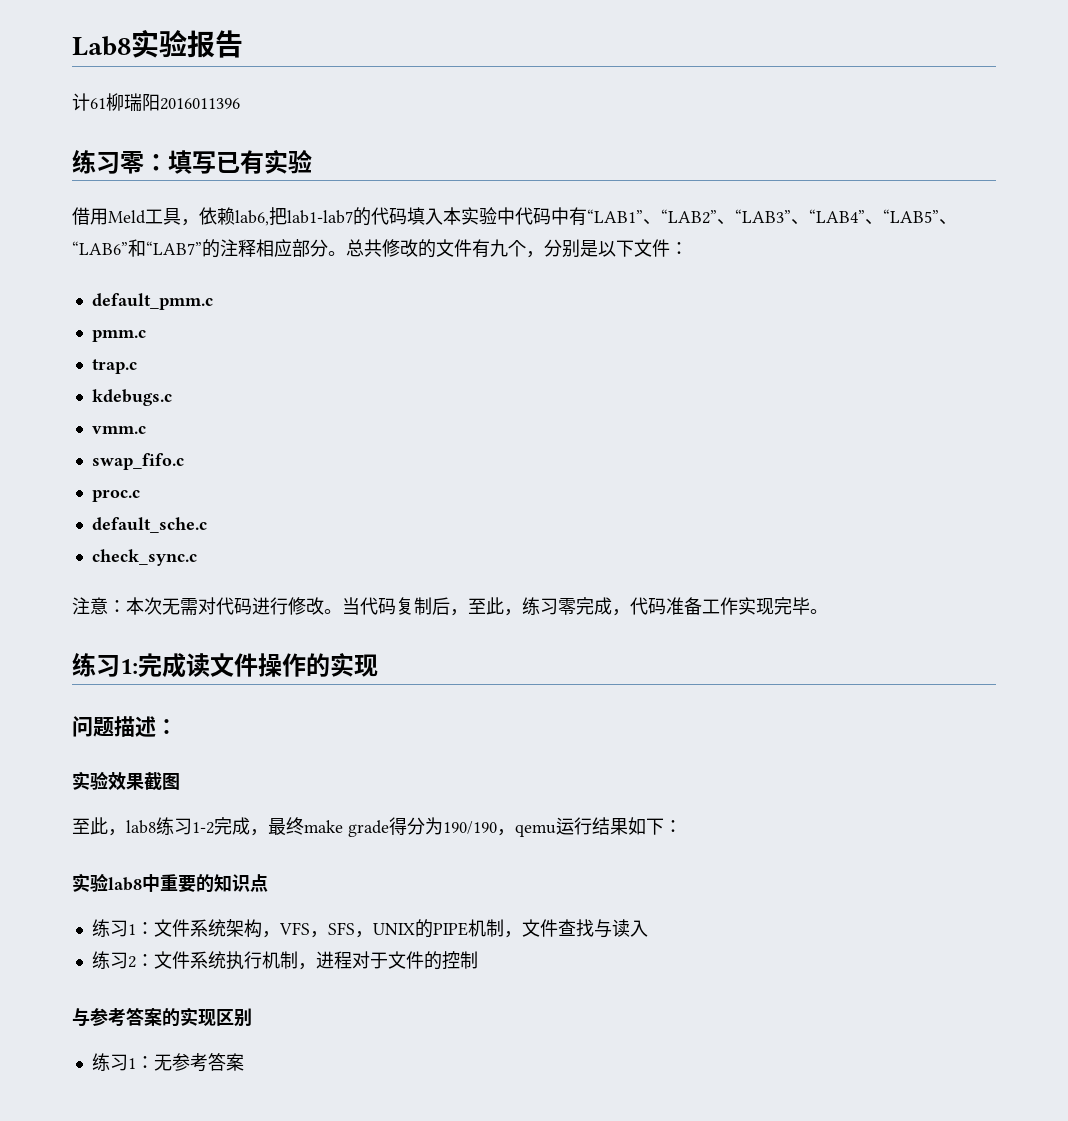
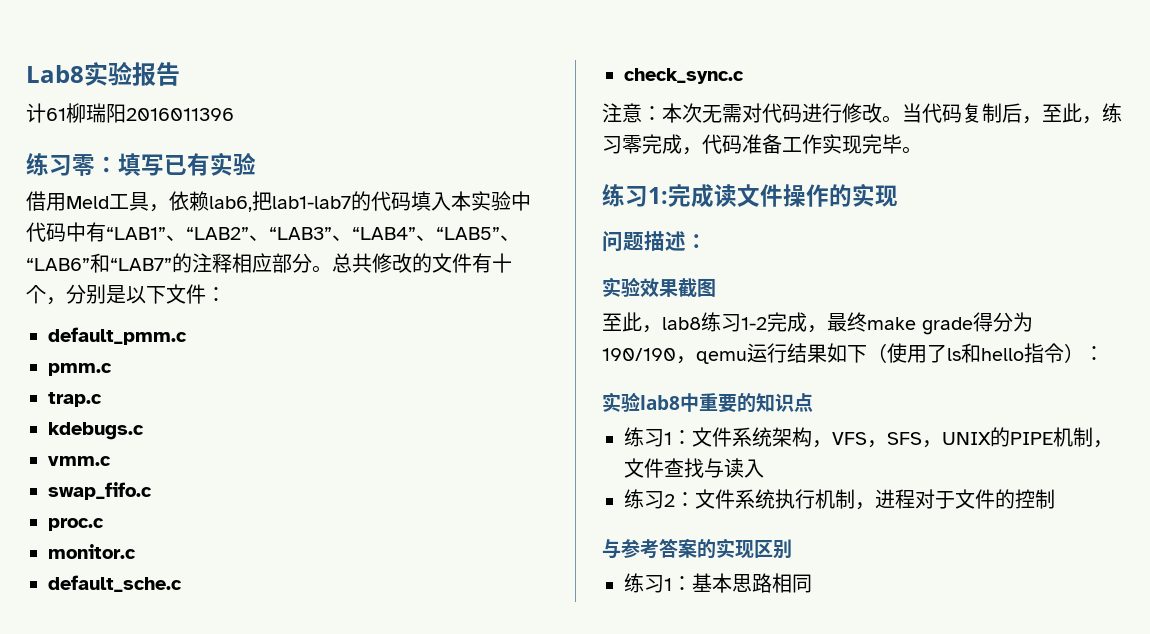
[490,239,508,257] 九 -> [492,253,512,273] 十
(140, 496) none -> [48,544,136,559] // monitor.c
(664, 826) none -> [867,343,1084,363] （使用了ls和hello指令）
[153,1053,244,1072] 无参考答案 -> [692,573,812,593] 基本思路相同

